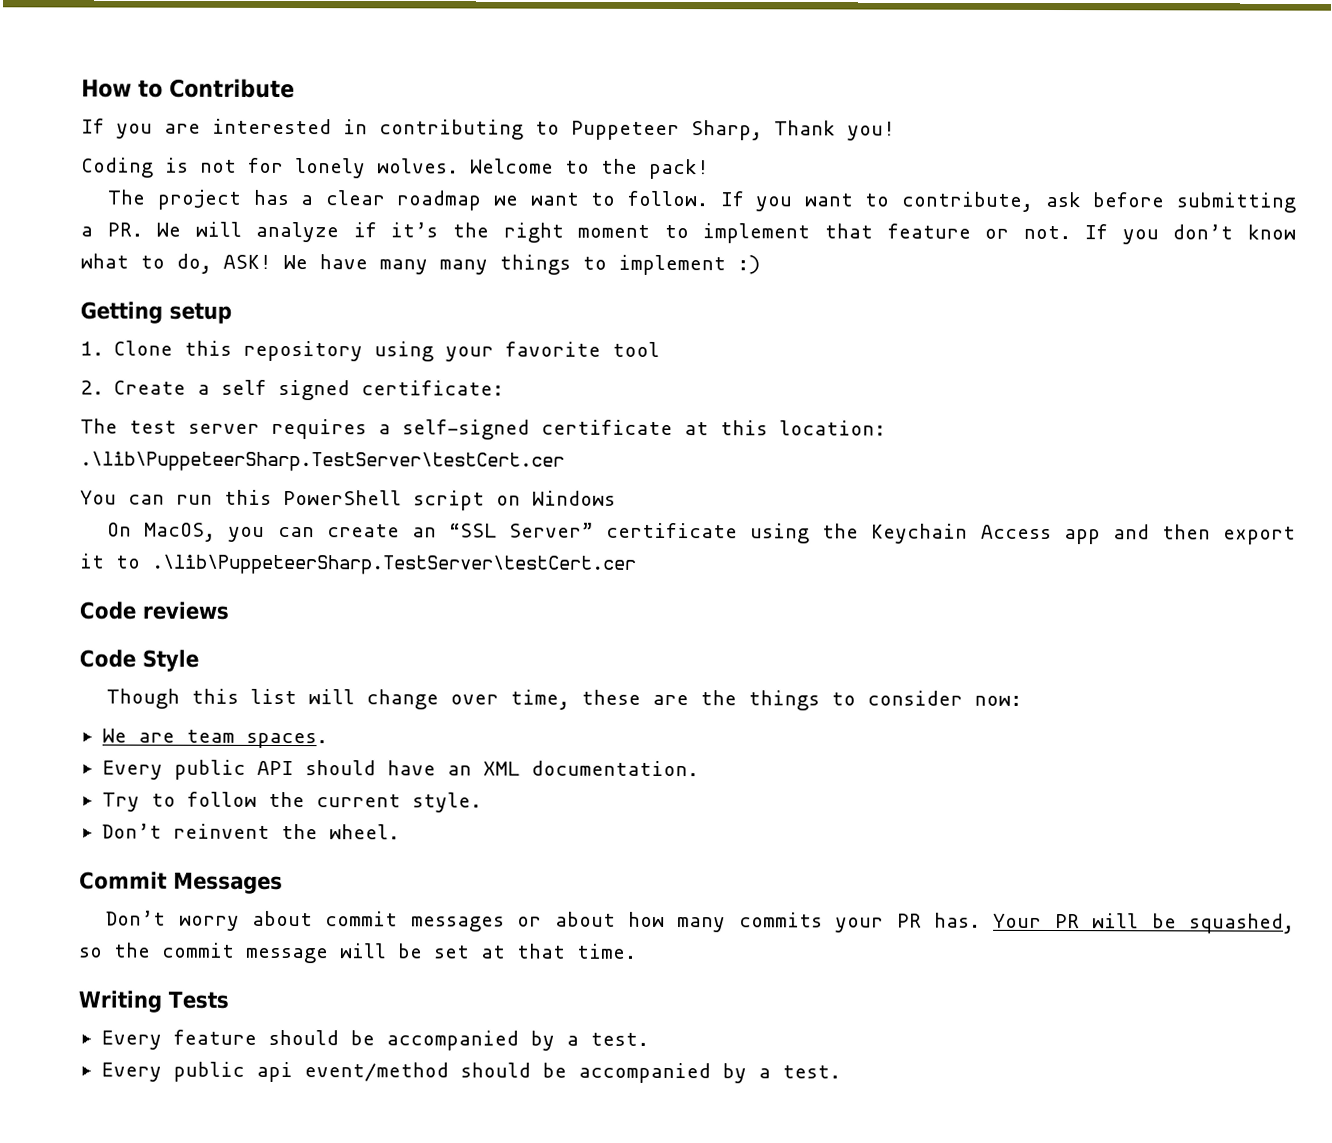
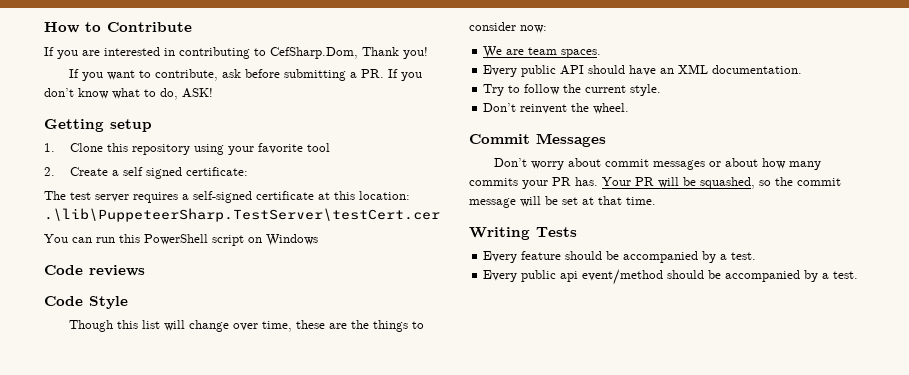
[571,120,763,141] Puppeteer Sharp, -> [270,47,358,59] CefSharp.Dom,
[81,157,710,180] [107,189,708,211] Coding is not for lonely wolves. Welcome to the pack! // The project has a clear roadmap we want to follow. -> (428, 53) none
[156,221,1071,244] We will analyze if it’s the right moment to implement that feature or not. -> (385, 73) none
[283,254,760,276] We have many many things to implement :) -> (213, 93) none
[107,522,1297,545] [80,553,637,575] // On MacOS, you can create an “SSL Server” certificate using the Keychain Access app and then export it to .\lib\PuppeteerSharp.TestServer\testCert.cer -> (318, 240) none

